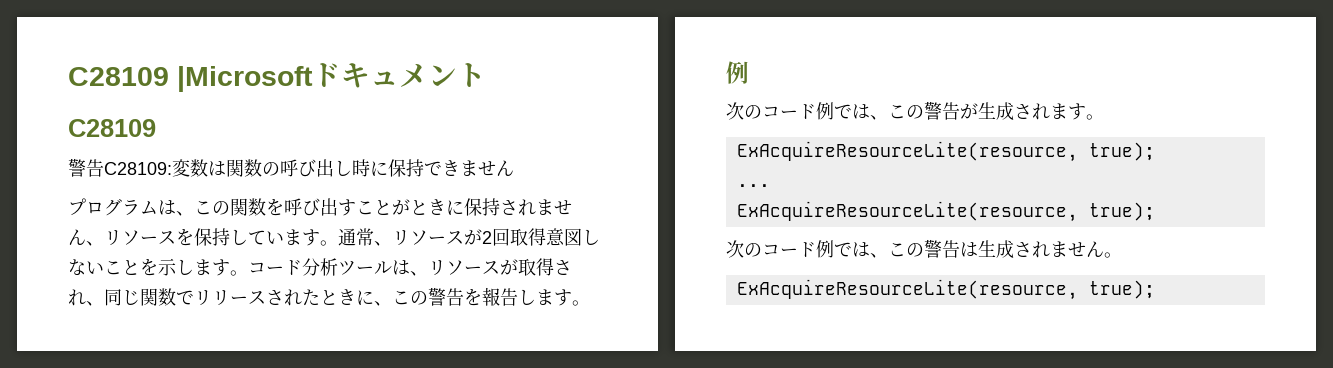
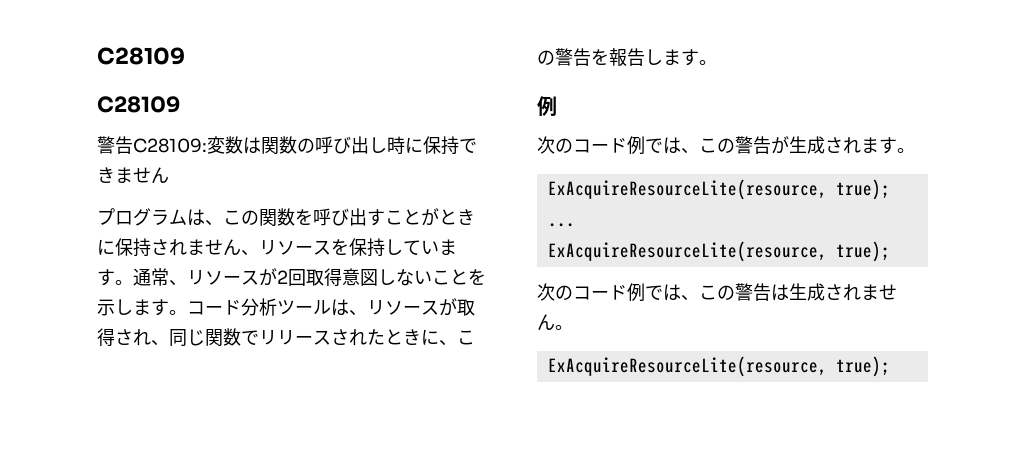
[68,63,486,92] C28109 |Microsoftドキュメント -> [97,47,185,65] C28109

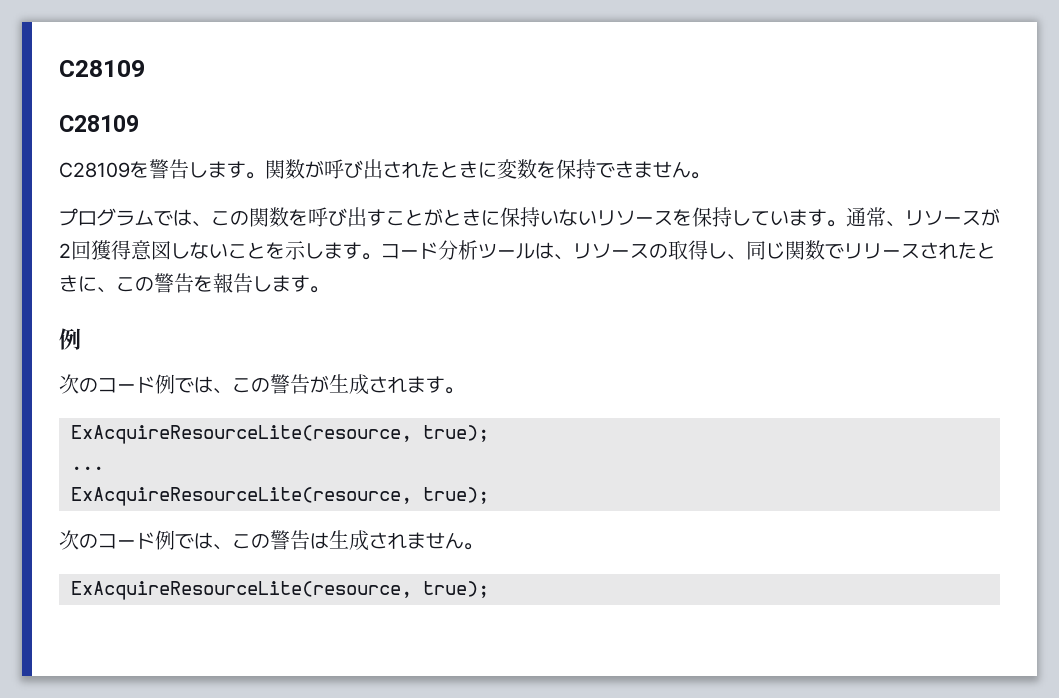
[97,136,423,154] 警告C28109:変数は関数の呼び出し時に -> [59,159,556,179] C28109を警告します。関数が呼び出されたときに変数を
(169, 175) none -> [691,172,710,179] 。
(187, 217) none -> [154,211,173,226] で
[151,239,259,256] されません、 -> [540,209,597,226] いない
[306,269,324,286] 取 -> [91,240,111,260] 獲
[439,298,475,316] [97,328,151,346] が取得され -> [649,240,727,260] の取得し

